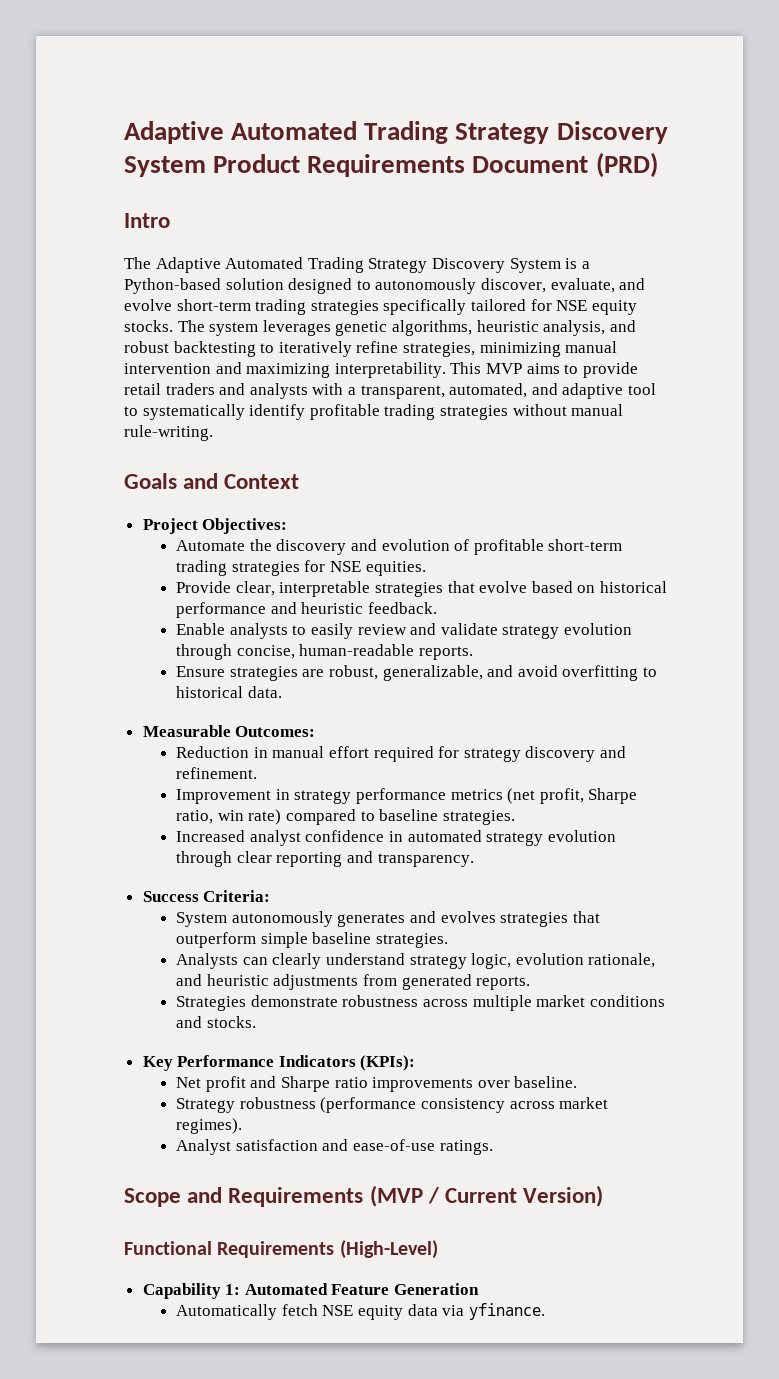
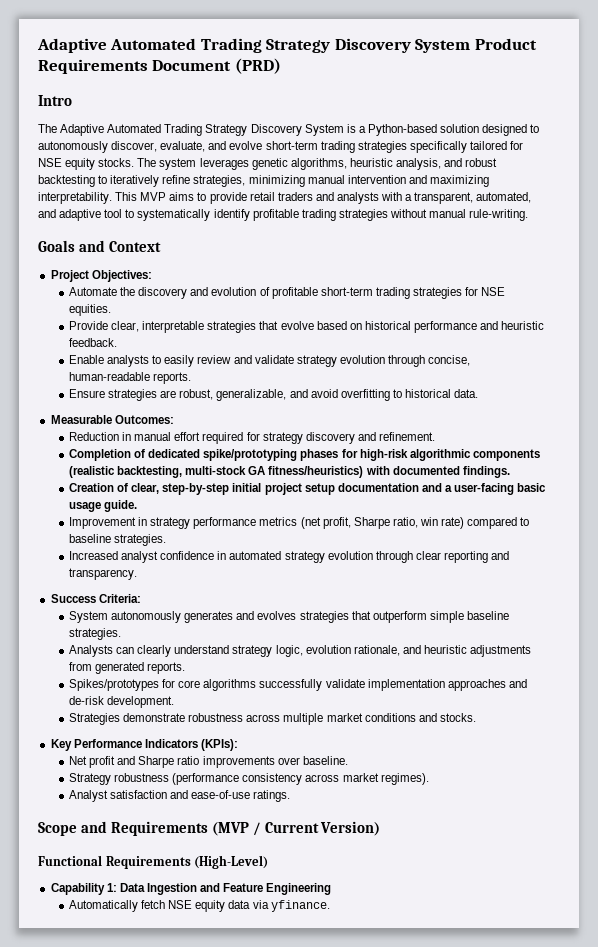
(258, 773) none -> [68,449,540,461] [68,466,510,478] [68,483,547,495] [68,500,138,512] // Completion of dedicated spike/prototyping phases for high-risk algorithmic components (realistic backtesting, multi-stock GA fitness/heuristics) with documented findings. // Creation of clear, step-by-step initial project setup documentation and a user-facing basic usage guide.
(531, 983) none -> [68,679,527,691] [68,696,175,708] // Spikes/prototypes for core algorithms successfully validate implementation approaches and de-risk development.
[244,1283,480,1295] Automated Feature Generation -> [119,883,332,895] Data Ingestion and Feature Engineering

